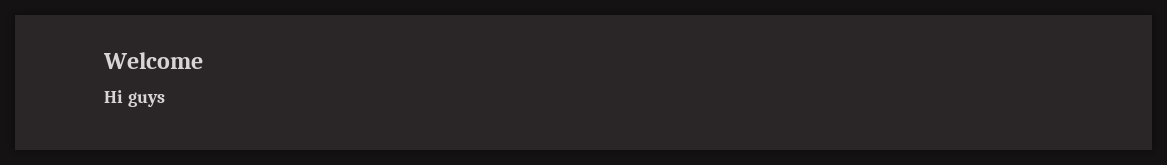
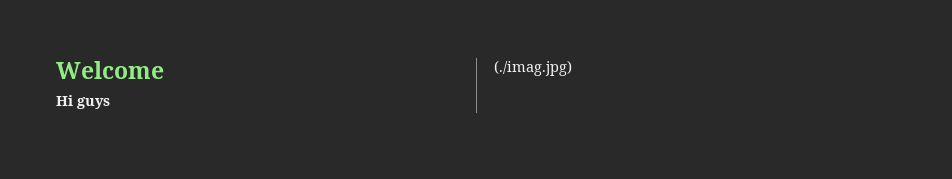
(165, 99) none -> [494,60,572,76] // (./imag.jpg)

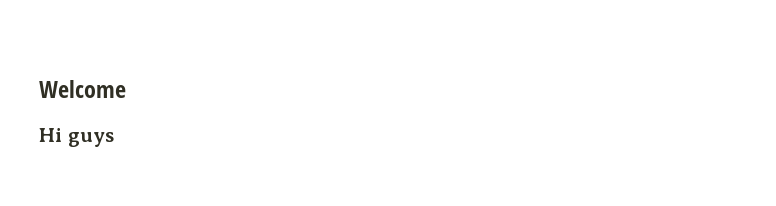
[494,60,572,76] // (./imag.jpg) -> (114, 139) none

